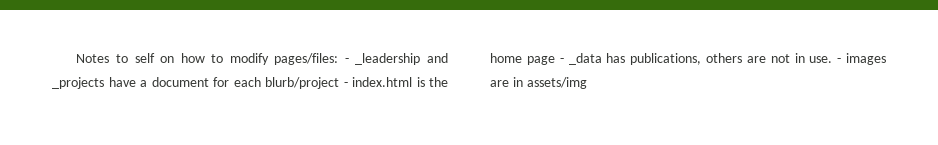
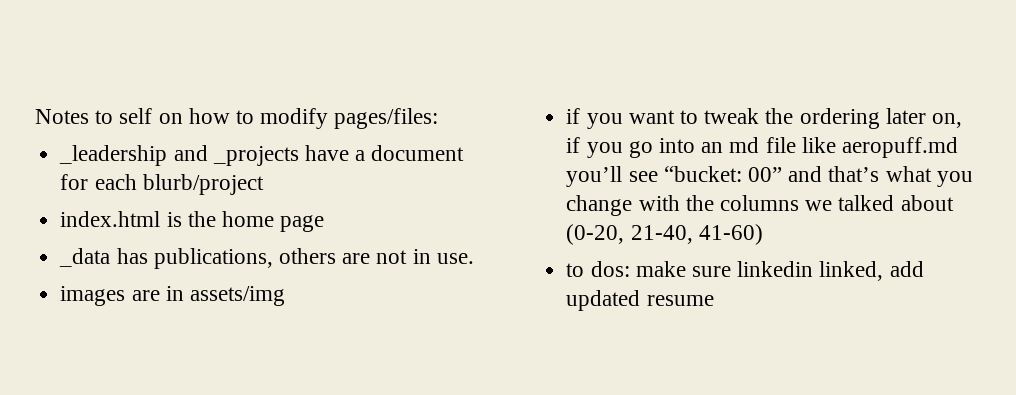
[344,58,349,63] - -> (439, 118) //
[343,82,348,87] - -> (264, 184) //
[559,58,564,63] - -> (325, 223) //
[837,58,842,63] - -> (474, 258) //
(587, 83) none -> [566,108,962,129] [566,137,958,158] [566,166,973,187] [566,195,954,216] [566,224,763,245] [566,261,924,281] [566,290,714,311] // if you want to tweak the ordering later on, if you go into an md file like aeropuff.md you’ll see “bucket: 00” and that’s what you change with the columns we talked about (0-20, 21-40, 41-60) // to dos: make sure linkedin linked, add updated resume

